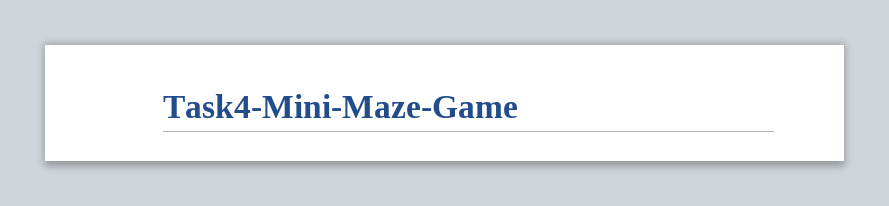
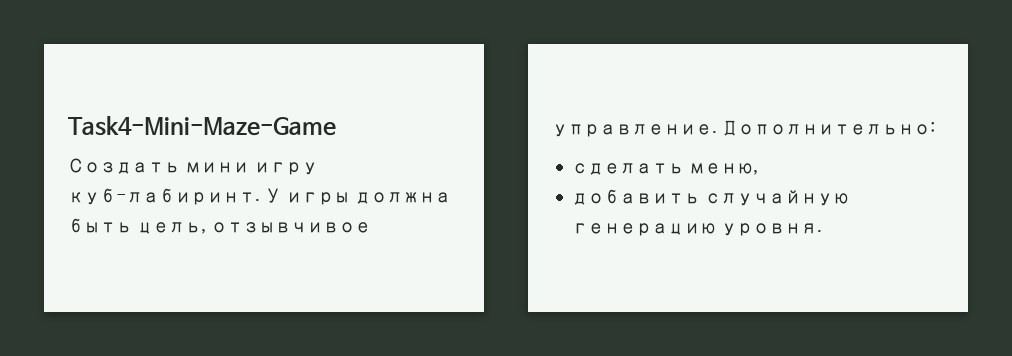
(518, 106) none -> [68,158,318,175] [68,188,451,205] [68,218,371,234] [552,120,935,137] [571,163,758,175] [571,189,849,206] [571,223,822,236] // Создать мини игру куб-лабиринт. У игры должна быть цель, отзывчивое управление. Дополнительно: // сделать меню, // добавить случайную генерацию уровня.

